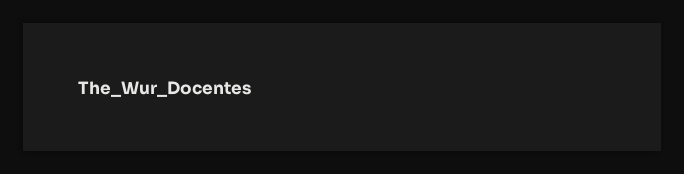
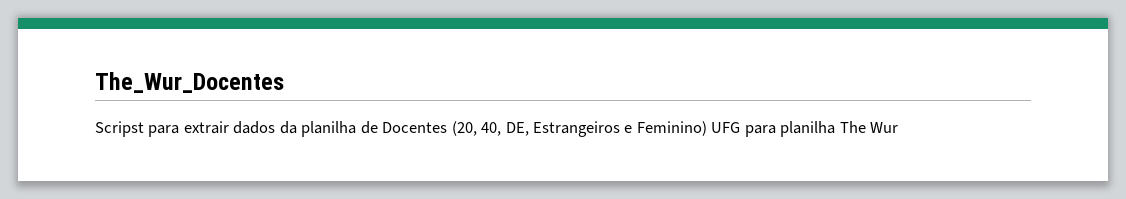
(251, 89) none -> [95,121,899,137] // Scripst para extrair dados da planilha de Docentes (20, 40, DE, Estrangeiros e Feminino) UFG para planilha The Wur

